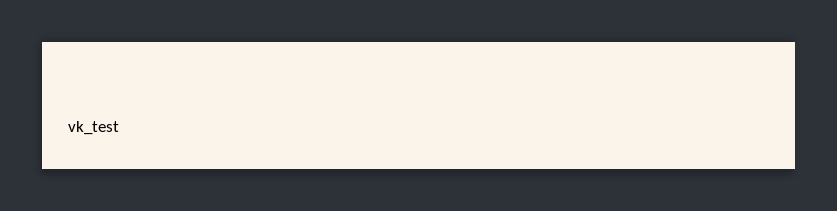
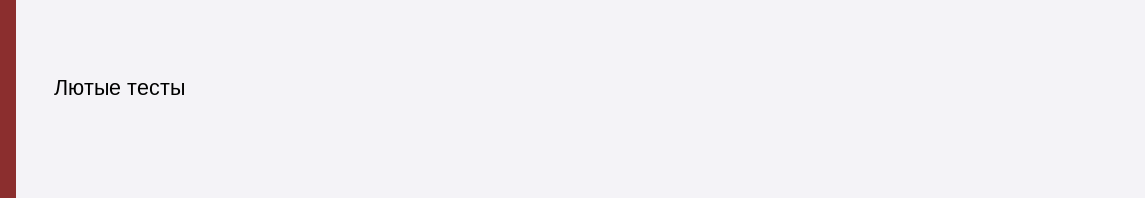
[68,121,119,135] vk_test -> [54,80,185,95] Лютые тесты

